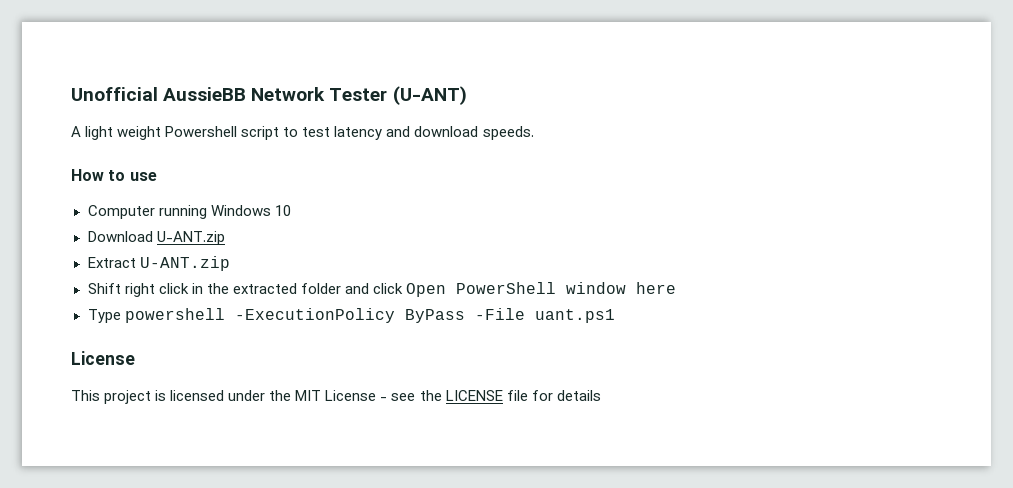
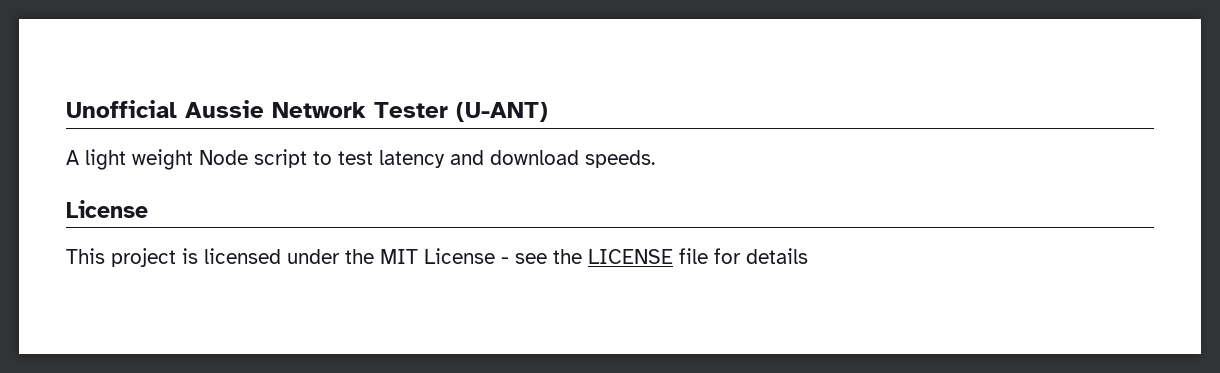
[163,87,247,101] AussieBB -> [185,100,264,118] Aussie
[165,126,238,137] Powershell -> [199,150,248,165] Node
[71,169,157,181] [87,205,291,219] [87,231,225,245] [87,256,230,271] [87,282,676,297] [87,308,615,323] // How to use // Computer running Windows 10 // Download U-ANT.zip // Extract U-ANT.zip // Shift right click in the extracted folder and click Open PowerShell window here // Type powershell -ExecutionPolicy ByPass -File uant.ps1 -> (655, 159) none

